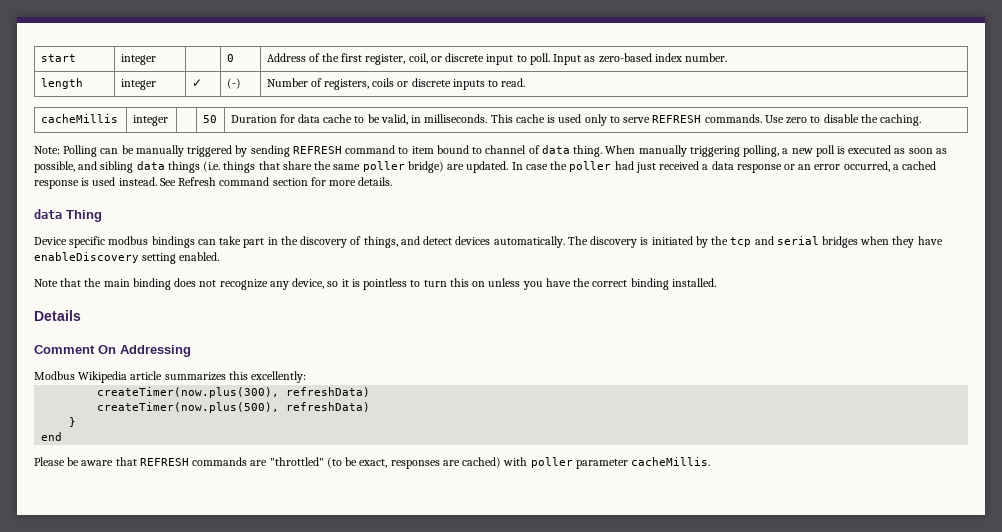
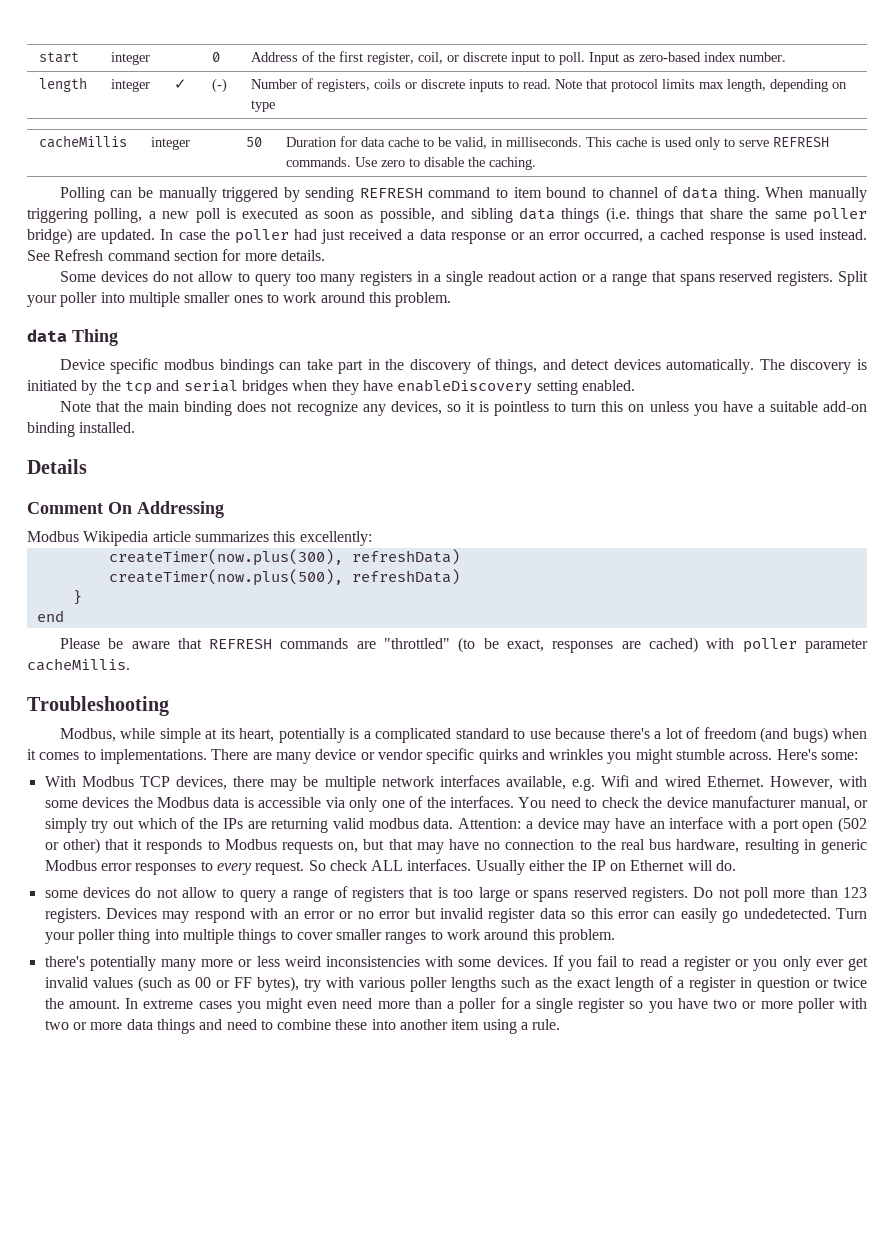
(526, 82) none -> [554,79,847,92] [250,100,275,112] Note that protocol limits max length, depending on type
[34,146,60,154] Note: -> (536, 163) none
(393, 181) none -> [59,271,869,286] [27,292,452,307] // Some devices do not allow to query too many registers in a single readout action or a range that spans reserved registers. Split your poller into multiple smaller ones to work around this problem.
[292,278,325,289] device, -> [390,401,442,415] devices,
[573,278,628,287] the correct -> [757,401,867,412] a suitable add-on
(711, 461) none -> [27,696,169,716] [59,727,867,743] [27,748,859,764] [44,775,867,791] [44,796,868,812] [44,817,867,833] [44,838,868,854] [44,859,737,875] [44,886,868,902] [44,908,867,923] [44,929,616,944] [44,955,869,971] [44,976,867,992] [44,997,868,1013] [44,1019,561,1034] // Troubleshooting // Modbus, while simple at its heart, potentially is a complicated standard to use because there's a lot of freedom (and bugs) when it comes to implementations. There are many device or vendor specific quirks and wrinkles you might stumble across. Here's some: // With Modbus TCP devices, there may be multiple network interfaces available, e.g. Wifi and wired Ethernet. However, with some devices the Modbus data is accessible via only one of the interfaces. You need to check the device manufacturer manual, or simply try out which of the IPs are returning valid modbus data. Attention: a device may have an interface with a port open (502 or other) that it responds to Modbus requests on, but that may have no connection to the real bus hardware, resulting in generic Modbus error responses to every request. So check ALL interfaces. Usually either the IP on Ethernet will do. // some devices do not allow to query a range of registers that is too large or spans reserved registers. Do not poll more than 123 registers. Devices may respond with an error or no error but invalid register data so this error can easily go undedetected. Turn your poller thing into multiple things to cover smaller ranges to work around this problem. // there's potentially many more or less weird inconsistencies with some devices. If you fail to read a register or you only ever get invalid values (such as 00 or FF bytes), try with various poller lengths such as the exact length of a register in question or twice the amount. In extreme cases you might even need more than a poller for a single register so you have two or more poller with two or more data things and need to combine these into another item using a rule.

